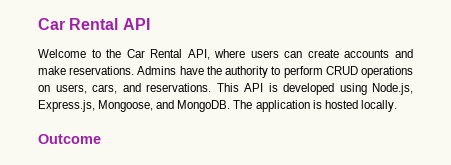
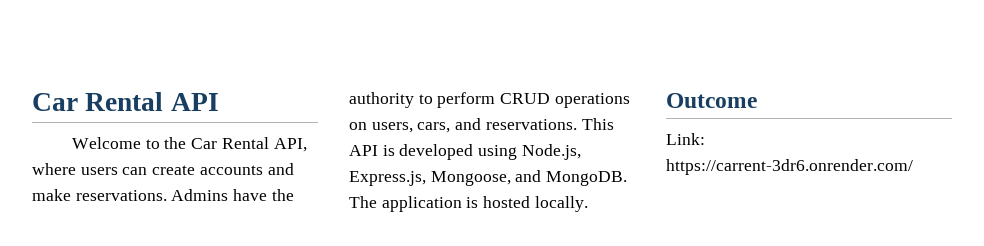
(101, 139) none -> [666,133,705,145] [666,159,913,175] // Link: https://carrent-3dr6.onrender.com/

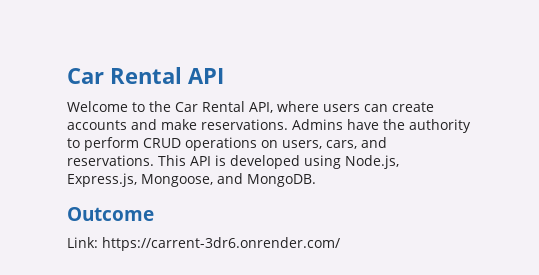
[349,196,588,212] The application is hosted locally. -> (316, 180) none

